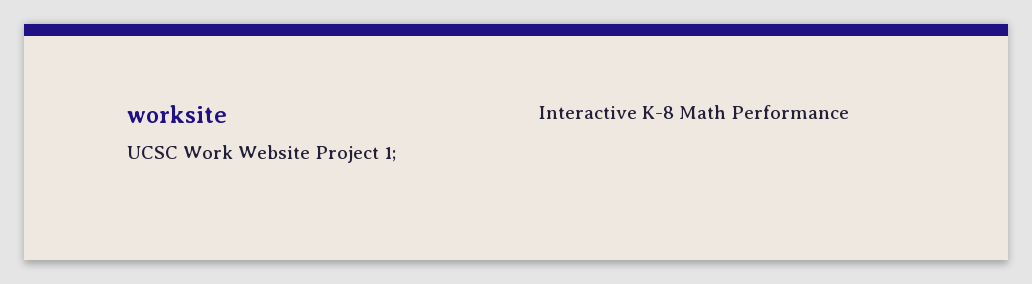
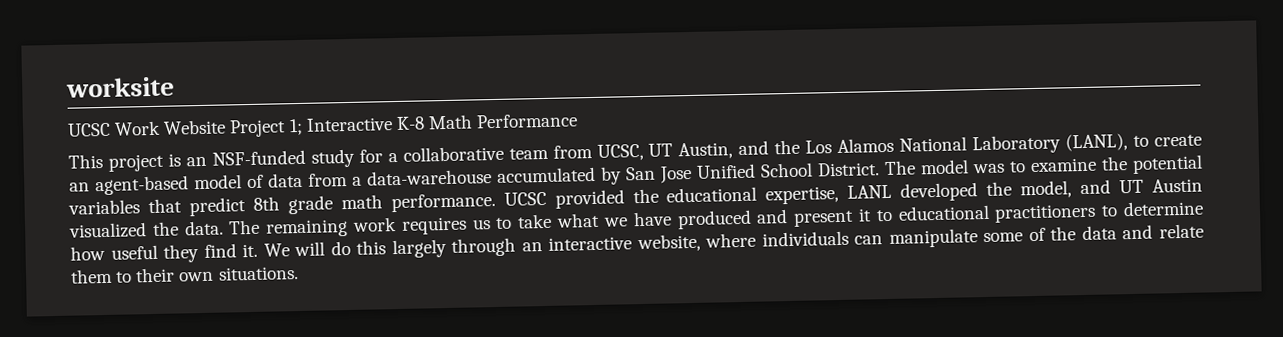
(850, 112) none -> [68,133,1203,172] [69,154,1203,196] [68,178,1203,217] [69,200,1205,239] [70,223,1204,263] [70,266,299,284] // This project is an NSF-funded study for a collaborative team from UCSC, UT Austin, and the Los Alamos National Laboratory (LANL), to create an agent-based model of data from a data-warehouse accumulated by San Jose Unified School District. The model was to examine the potential variables that predict 8th grade math performance. UCSC provided the educational expertise, LANL developed the model, and UT Austin visualized the data. The remaining work requires us to take what we have produced and present it to educational practitioners to determine how useful they find it. We will do this largely through an interactive website, where individuals can manipulate some of the data and relate them to their own situations.

